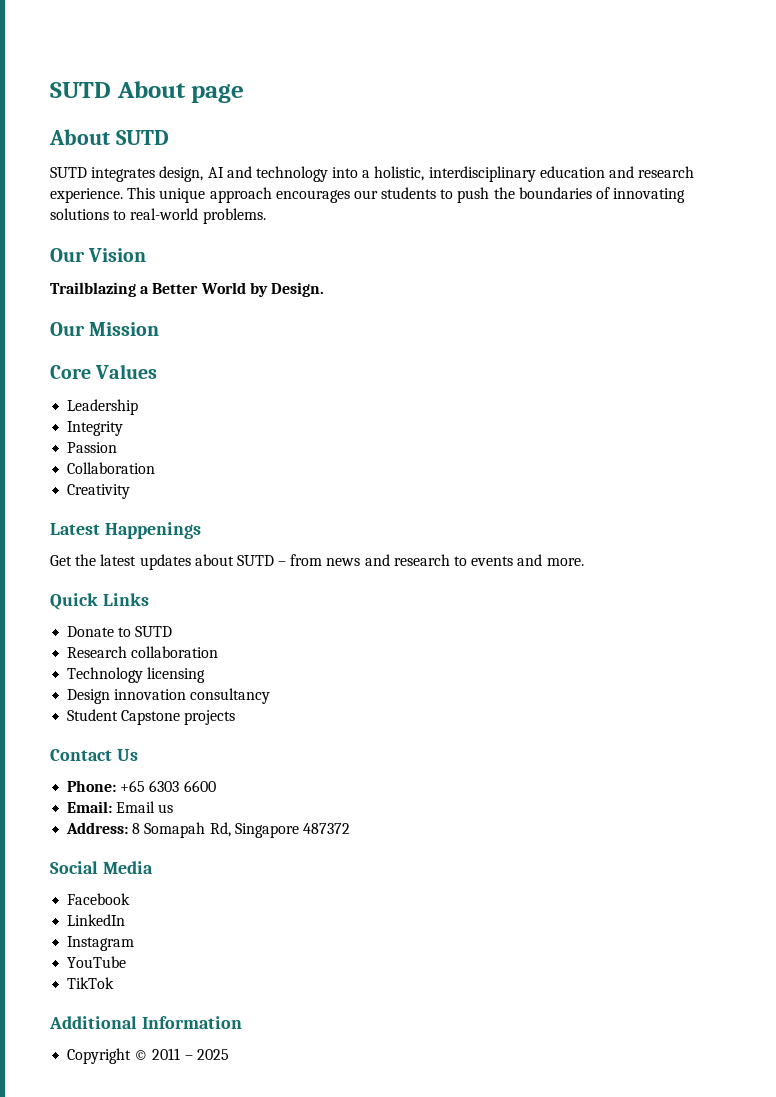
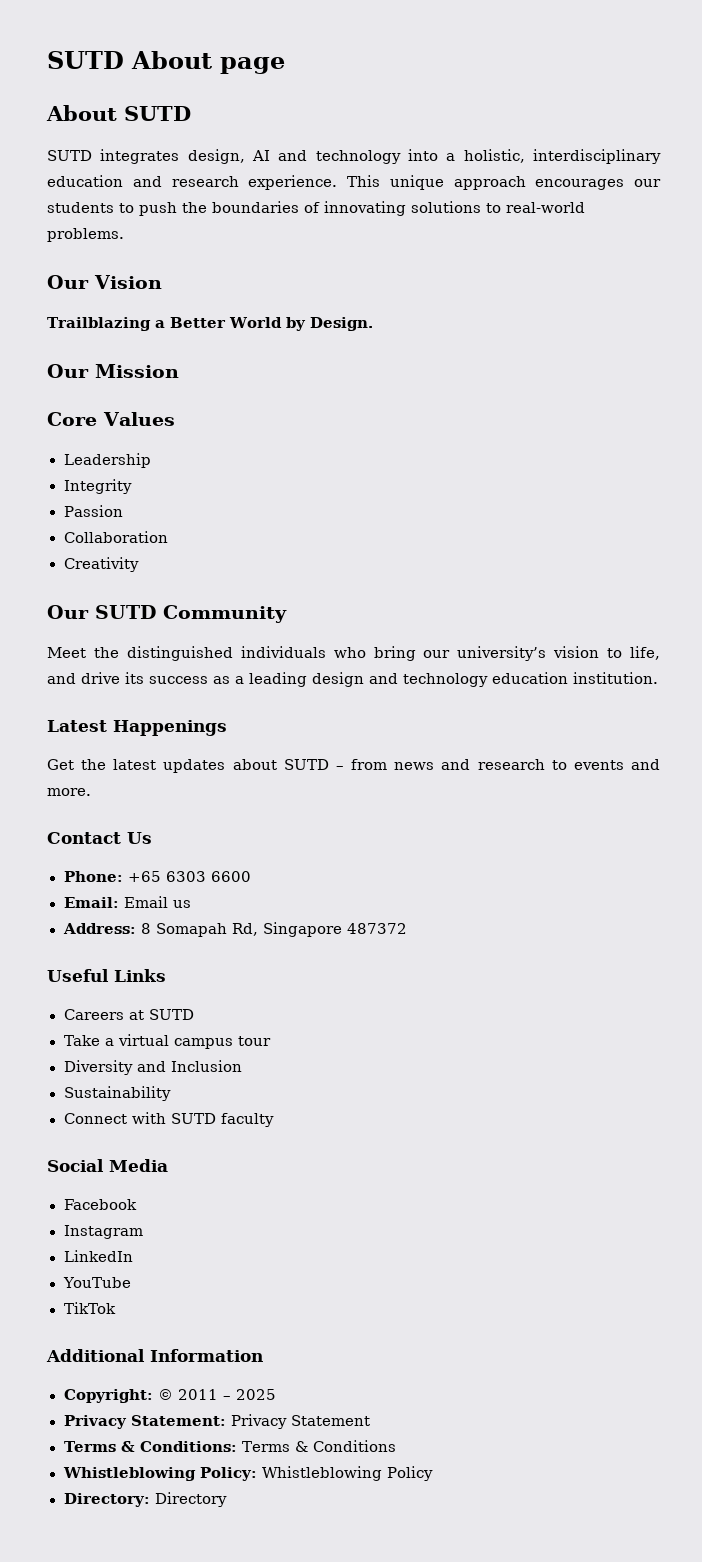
(131, 491) none -> [47,605,287,623] [47,646,660,661] [47,672,658,687] // Our SUTD Community // Meet the distinguished individuals who bring our university’s vision to life, and drive its success as a leading design and technology education institution.
[50,593,149,610] [67,626,173,637] [67,646,219,658] [67,667,206,683] [67,688,271,704] [67,709,236,725] // Quick Links // Donate to SUTD // Research collaboration // Technology licensing // Design innovation consultancy // Student Capstone projects -> (91, 792) none
(350, 828) none -> [47,969,166,982] [63,1009,194,1020] [63,1034,272,1049] [63,1060,242,1075] [63,1086,171,1101] [63,1112,274,1127] // Useful Links // Careers at SUTD // Take a virtual campus tour // Diversity and Inclusion // Sustainability // Connect with SUTD faculty
(131, 899) none -> [63,1225,143,1239] // Instagram
[67,936,135,951] // Instagram -> (133, 1256) none
[67,1048,132,1064] Copyright -> [63,1389,153,1403] Copyright:
(229, 1054) none -> [63,1414,370,1429] [63,1440,397,1452] [62,1466,433,1481] [63,1492,227,1507] // Privacy Statement: Privacy Statement // Terms & Conditions: Terms & Conditions // Whistleblowing Policy: Whistleblowing Policy // Directory: Directory

